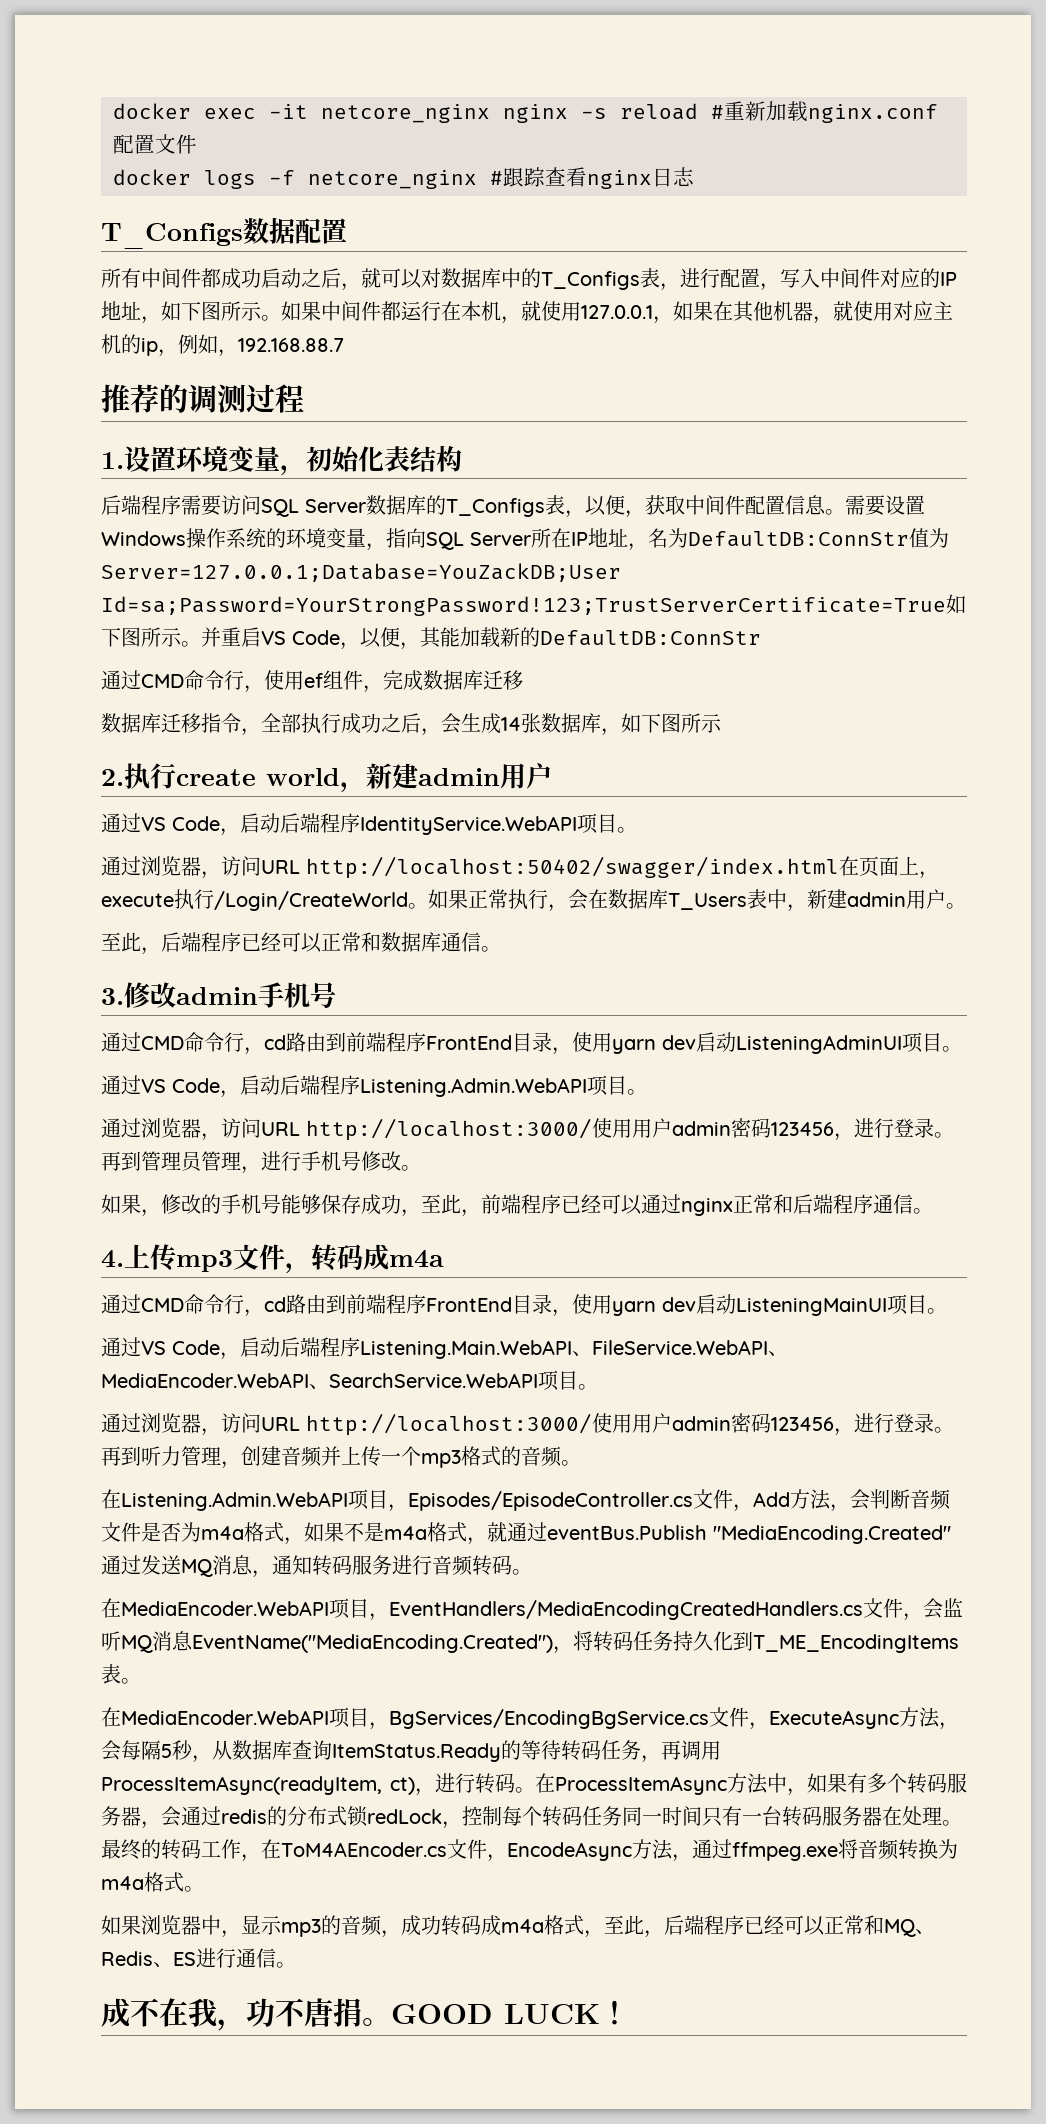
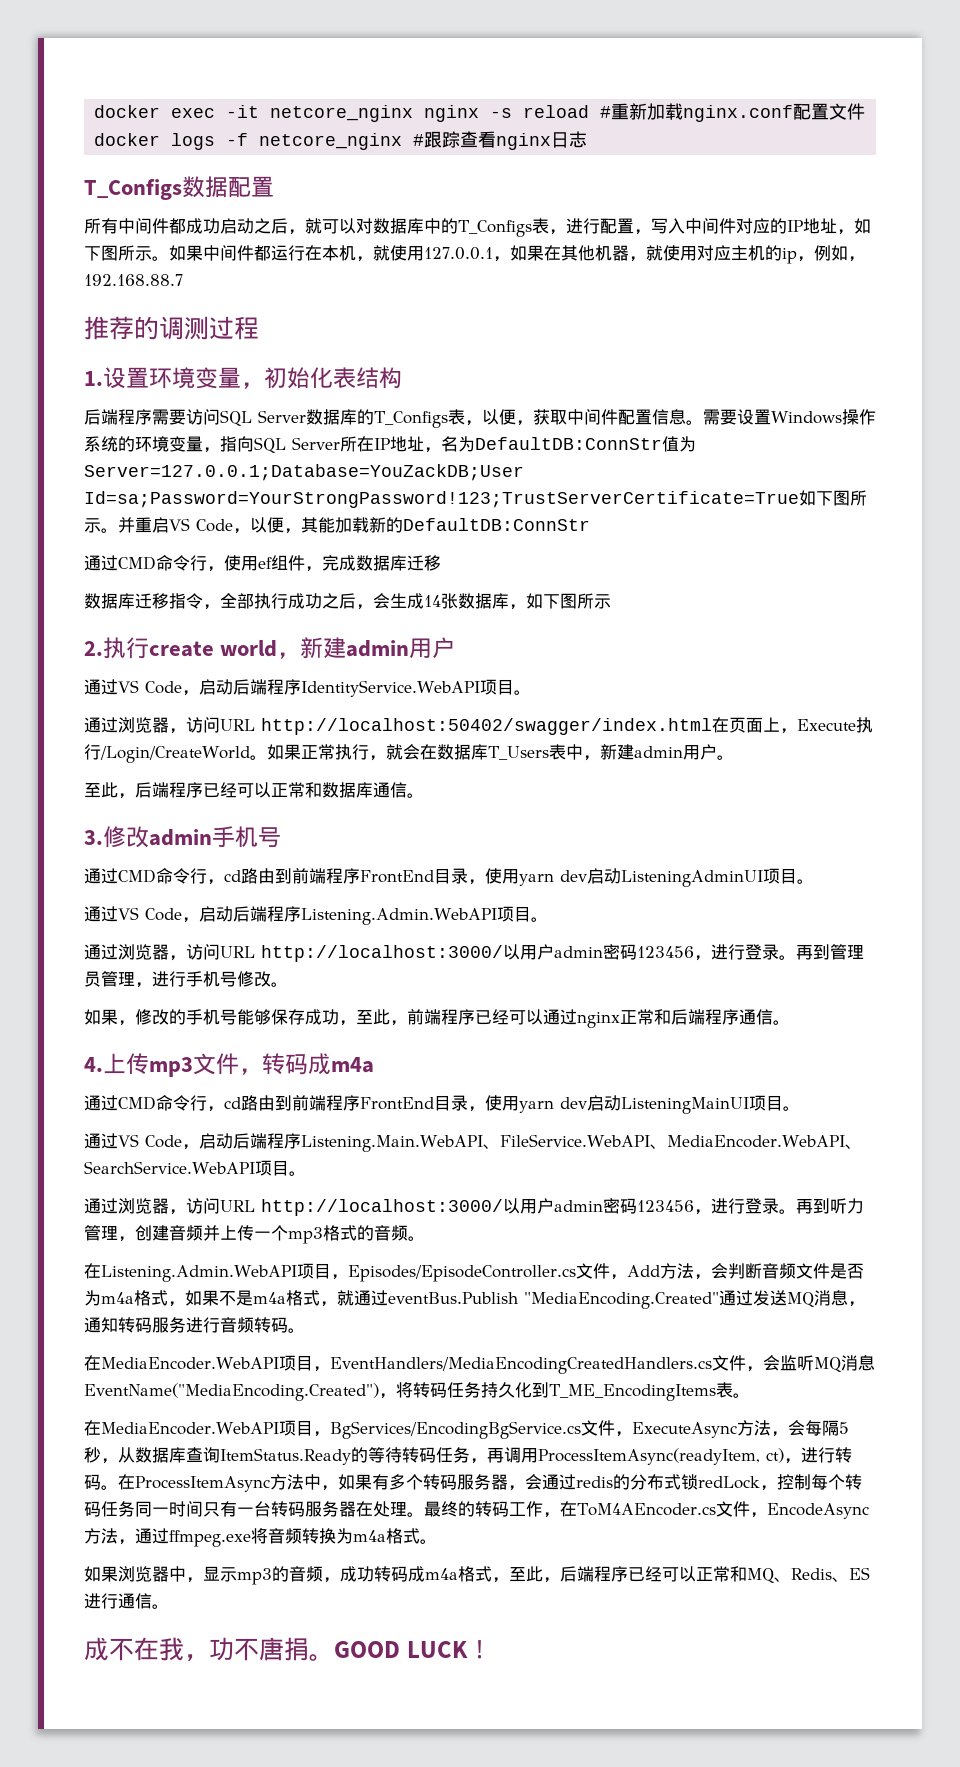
[101,893,174,907] execute -> [797,719,856,731] Execute
(568, 908) none -> [385,744,403,760] 就
[592,1118,632,1138] 使用 -> [503,944,520,960] 以
[592,1413,632,1433] 使用 -> [503,1198,520,1214] 以

